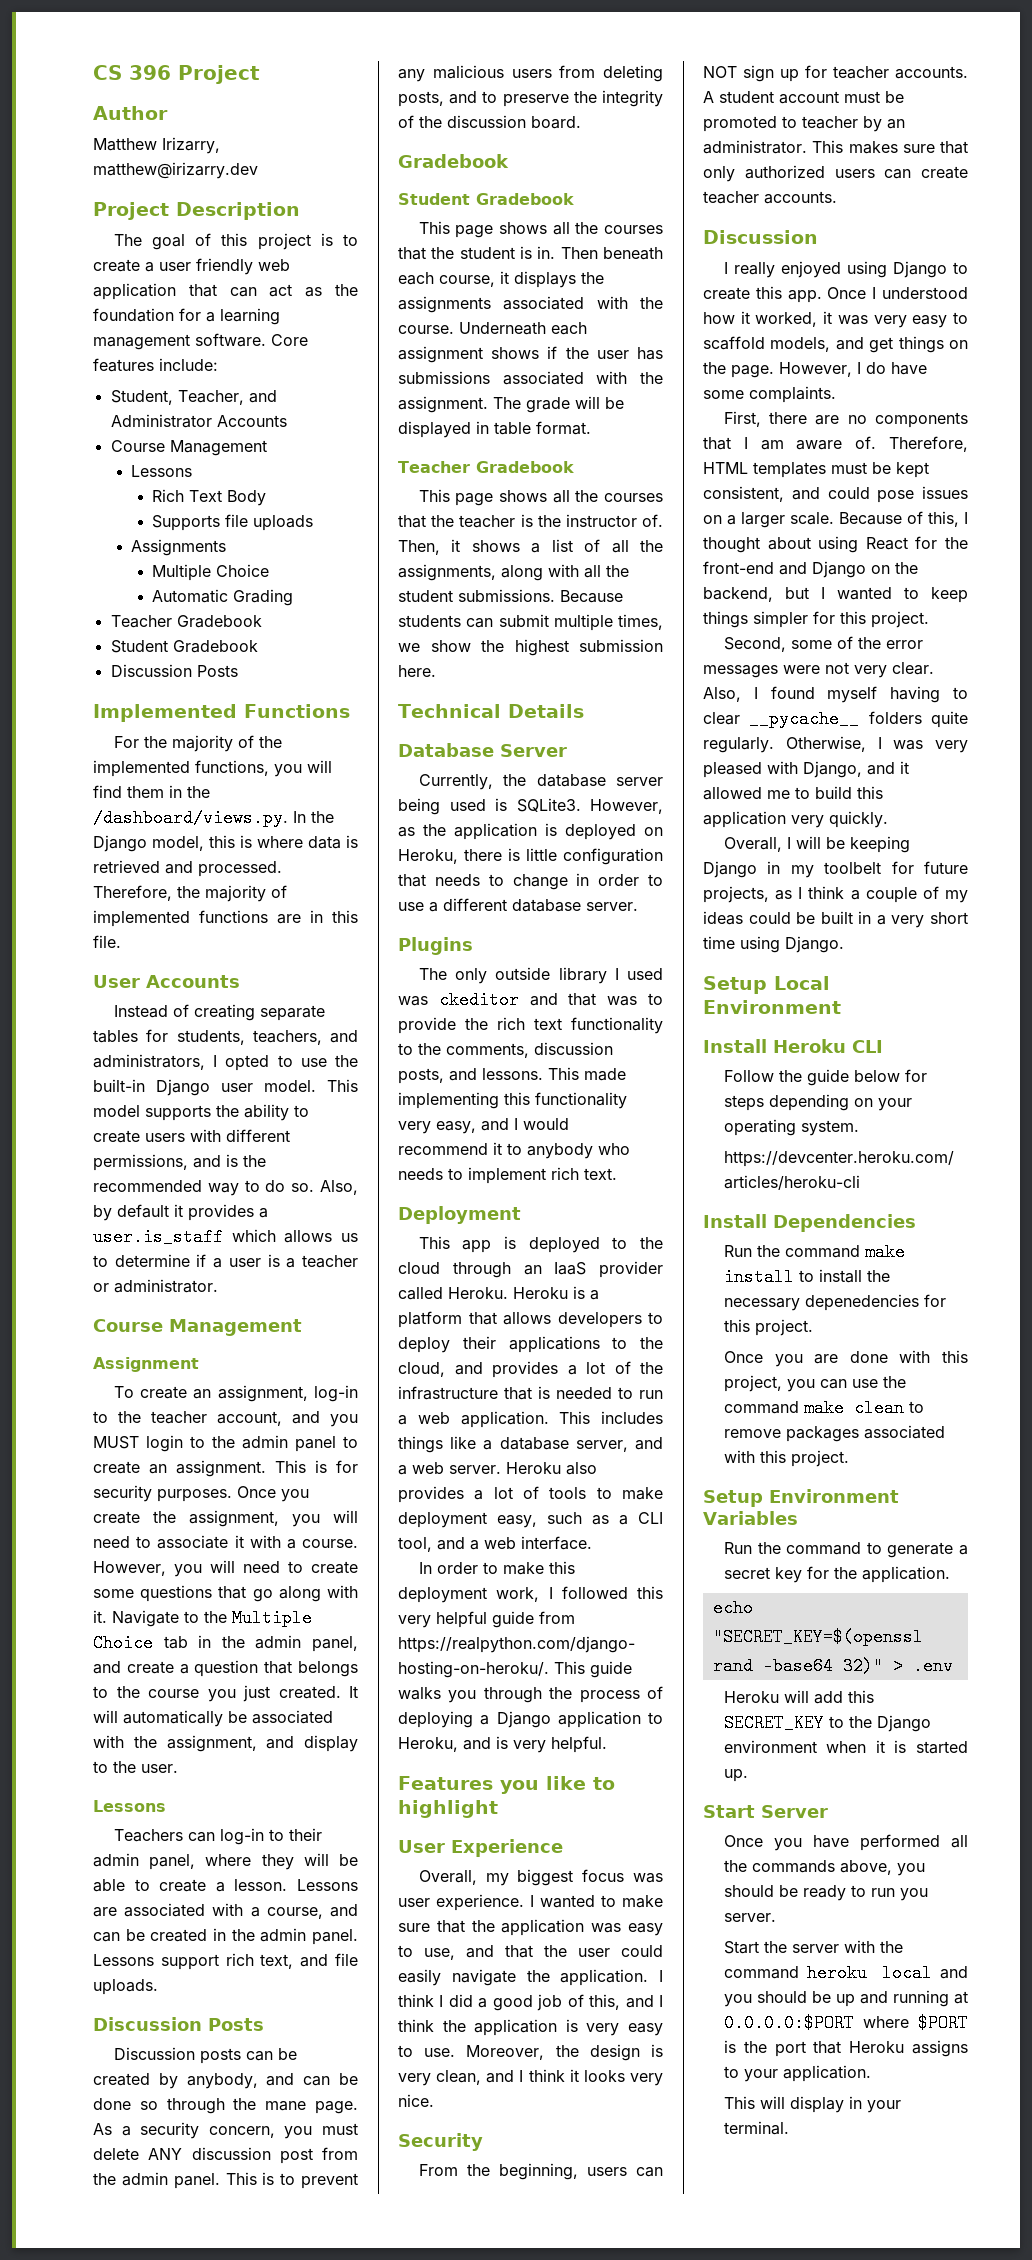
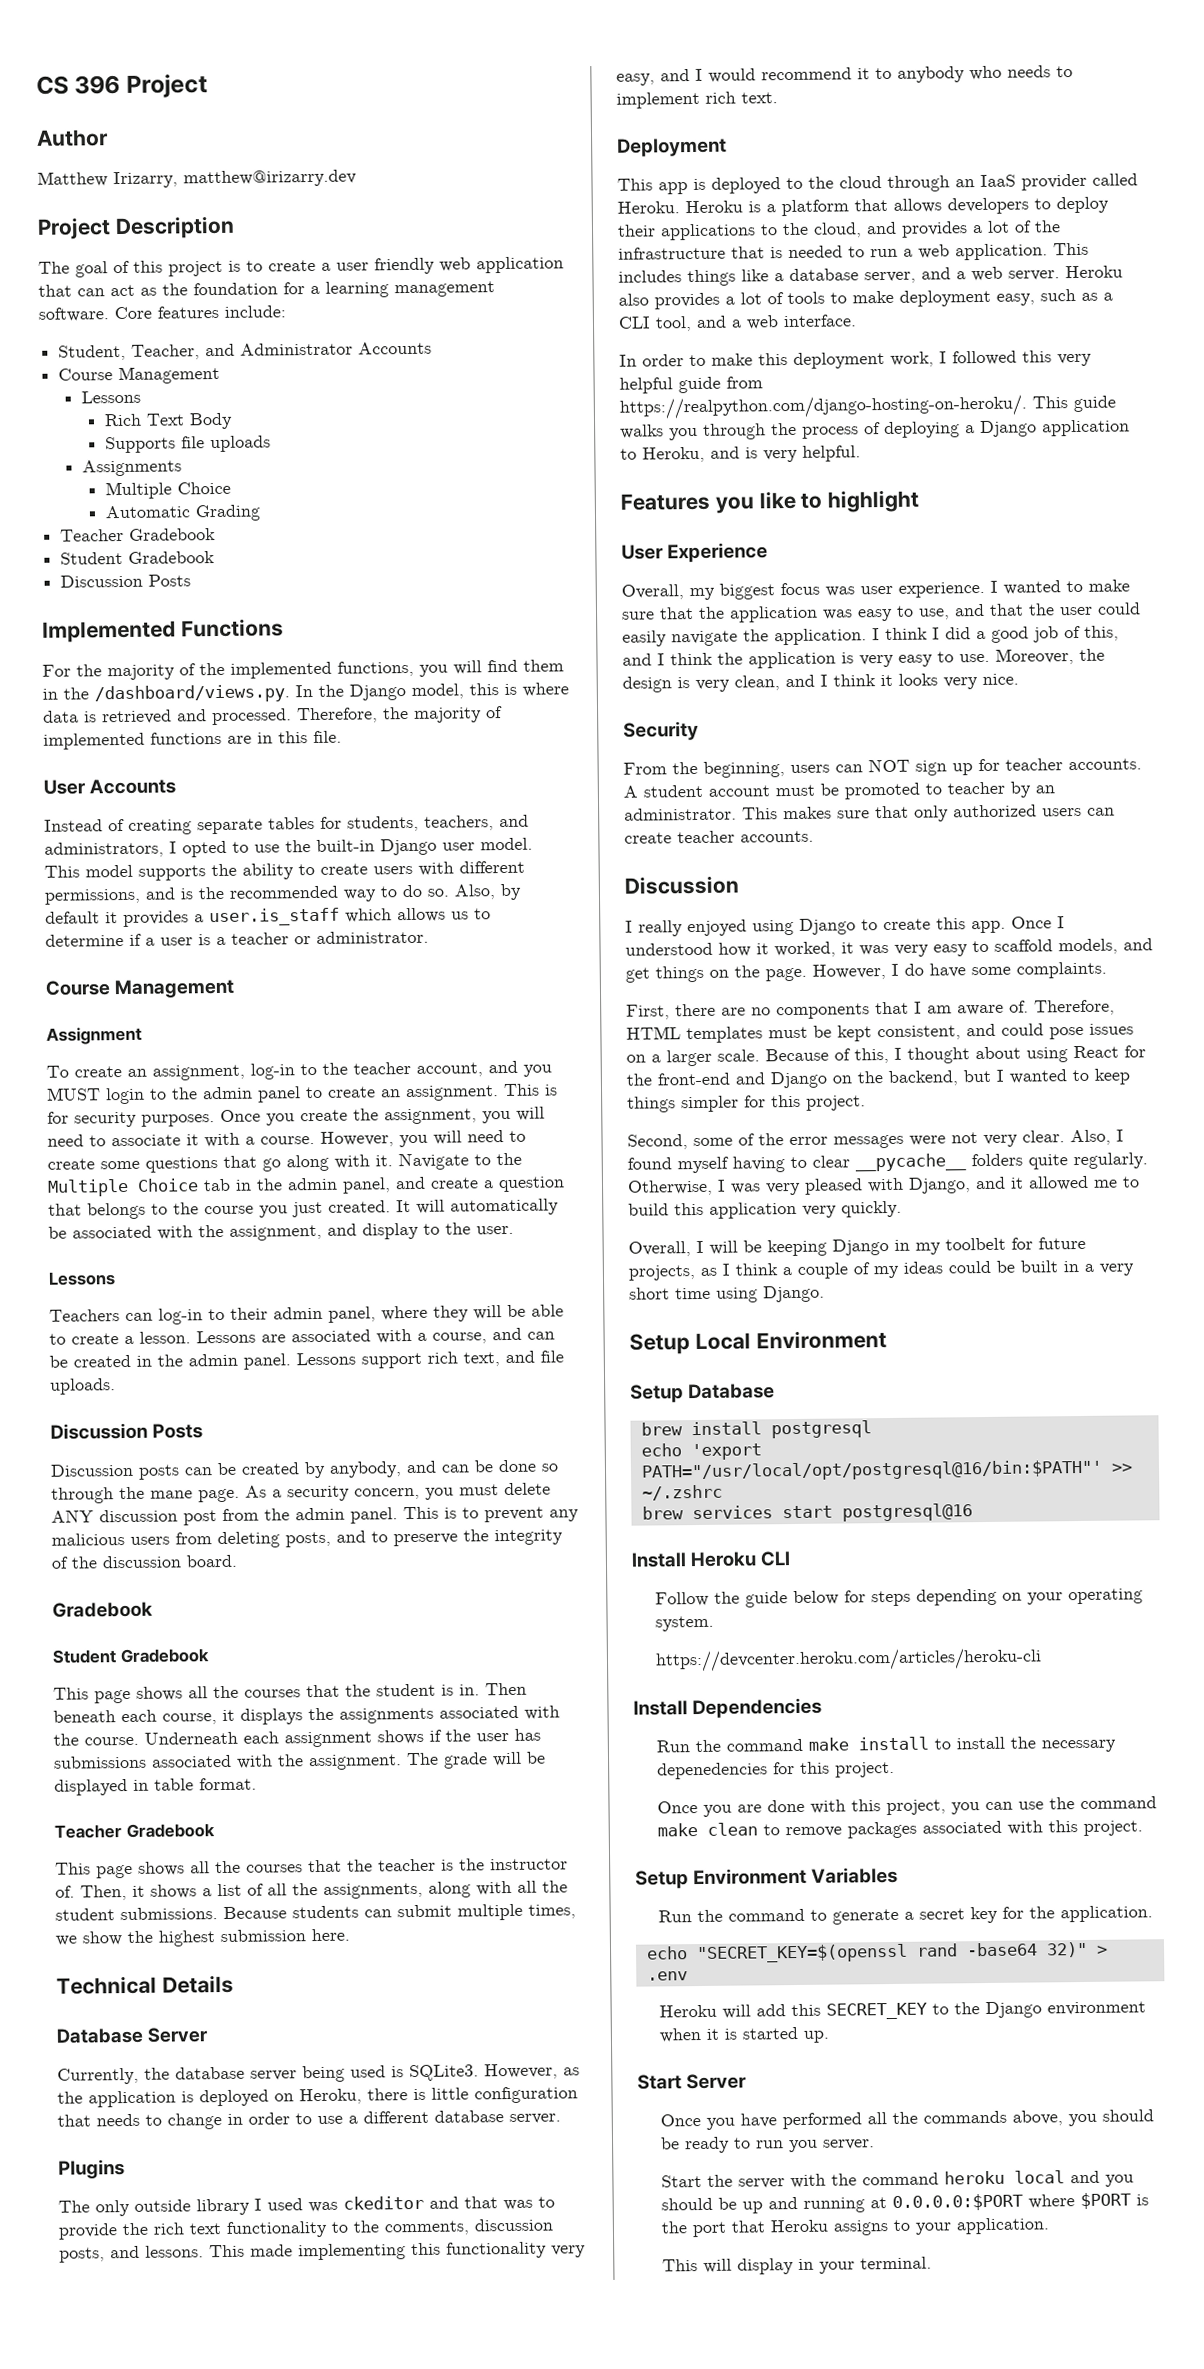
(841, 1007) none -> [630,1383,776,1403] [640,1420,872,1439] [640,1443,762,1461] [640,1459,1133,1482] [641,1484,723,1501] [641,1503,973,1522] // Setup Database // brew install postgresql // echo 'export PATH="/usr/local/opt/postgresql@16/bin:$PATH"' >> ~/.zshrc // brew services start postgresql@16

